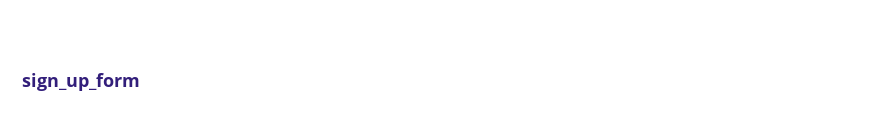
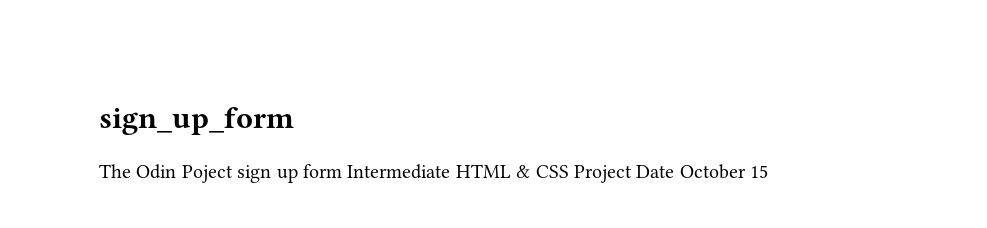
(140, 82) none -> [99,164,769,183] // The Odin Poject sign up form Intermediate HTML & CSS Project Date October 15

